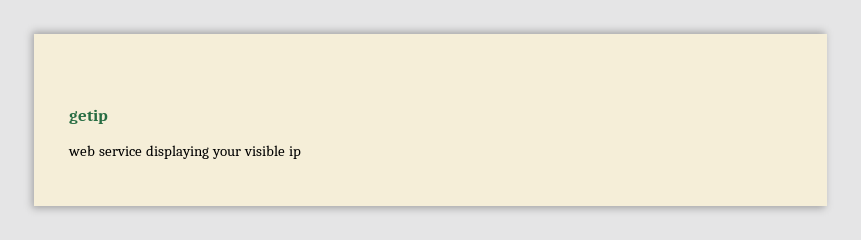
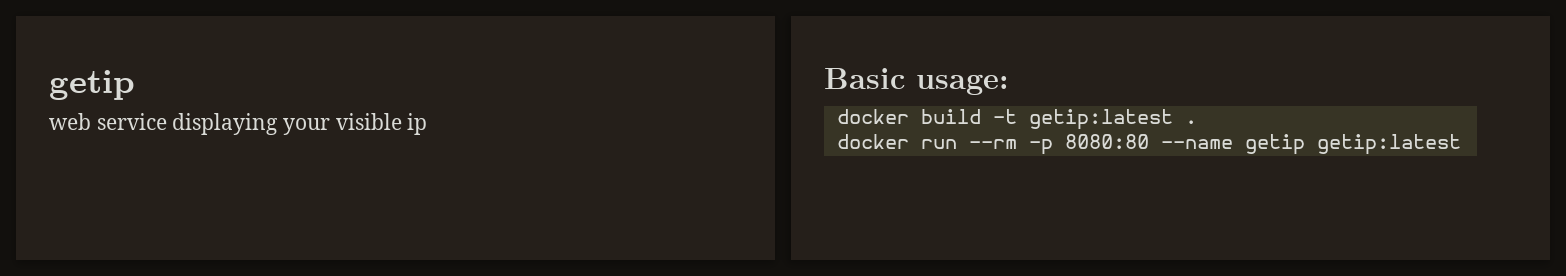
(301, 152) none -> [824,68,1009,95] [836,109,1197,130] [836,134,1461,155] // Basic usage: // docker build -t getip:latest . // docker run --rm -p 8080:80 --name getip getip:latest

